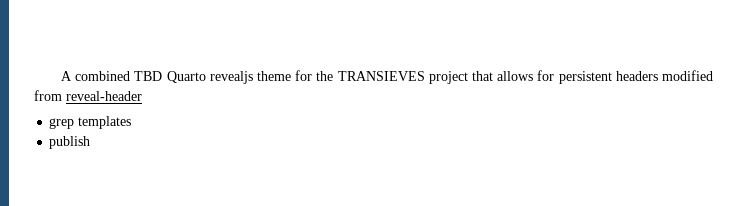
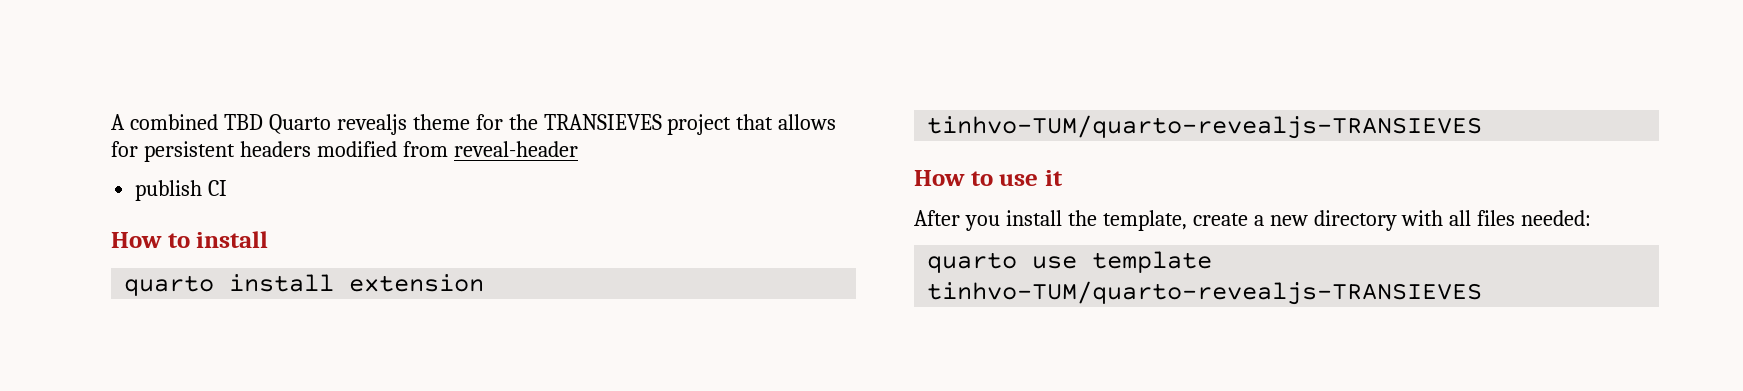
[49,116,132,129] [49,136,91,149] grep templates // publish -> [135,180,228,201] [111,231,269,248] [124,274,485,296] [927,115,1483,139] [914,170,1063,186] [914,210,1592,231] [927,251,1213,273] [927,281,1483,305] publish CI // How to install // quarto install extension tinhvo-TUM/quarto-revealjs-TRANSIEVES // How to use it // After you install the template, create a new directory with all files needed: // quarto use template tinhvo-TUM/quarto-revealjs-TRANSIEVES

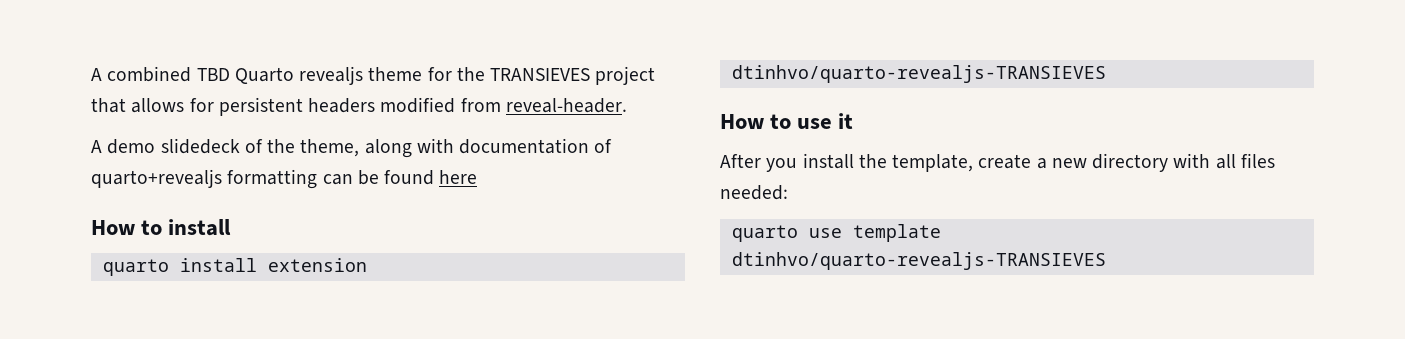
[453,141,578,157] [135,180,228,201] reveal-header // publish CI -> [505,98,627,113] [91,138,613,158] [91,169,478,189] reveal-header. // A demo slidedeck of the theme, along with documentation of quarto+revealjs formatting can be found here
[927,115,1483,139] tinhvo-TUM/quarto-revealjs-TRANSIEVES -> [731,65,1106,83] dtinhvo/quarto-revealjs-TRANSIEVES
[927,281,1483,305] tinhvo-TUM/quarto-revealjs-TRANSIEVES -> [731,252,1106,270] dtinhvo/quarto-revealjs-TRANSIEVES

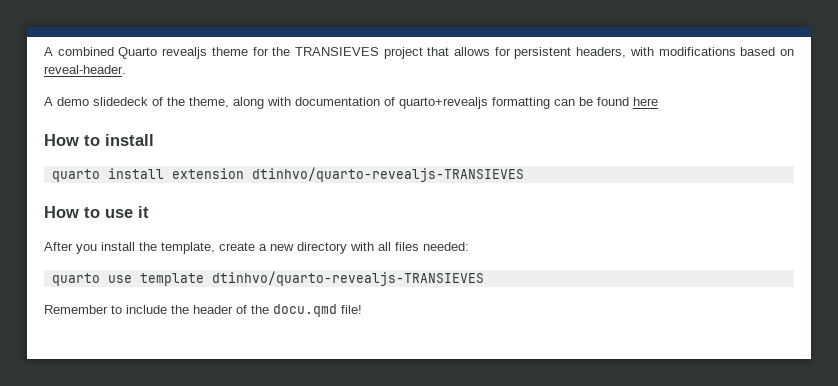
[196,68,230,81] TBD -> (114, 51) none
[308,97,501,113] headers modified from -> [576,47,795,58] headers, with modifications based on
(1106, 261) none -> [44,304,362,317] // Remember to include the header of the docu.qmd file!

